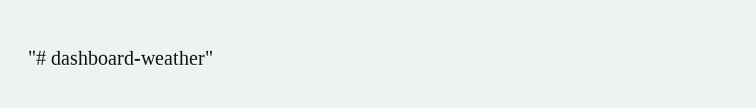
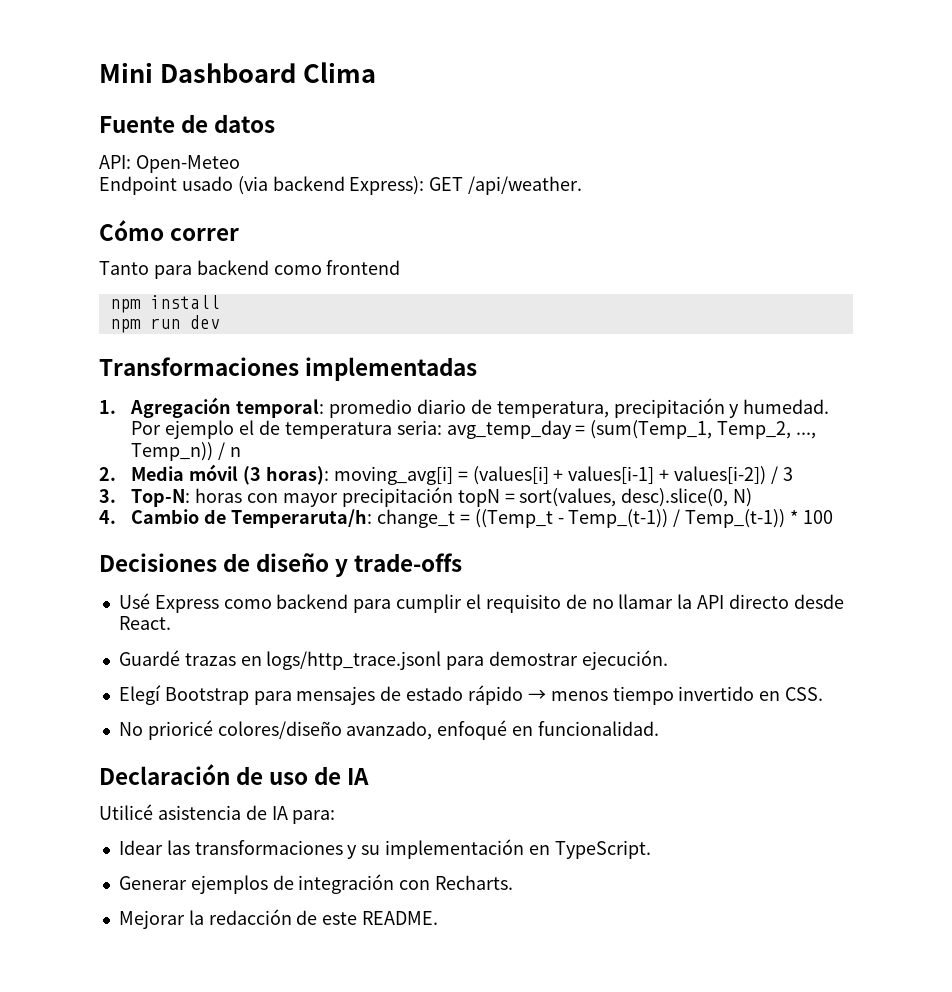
[27,50,215,65] "# dashboard-weather" -> [99,62,376,83] [99,114,276,133] [99,155,240,173] [99,176,583,195] [99,220,240,241] [99,260,401,279] [109,295,220,313] [109,315,220,333] [99,357,478,381] [99,397,830,418] [131,420,816,439] [131,442,242,461] [99,464,793,485] [99,487,753,507] [99,509,833,528] [99,553,463,577] [118,593,844,613] [118,616,171,630] [118,650,668,670] [118,685,824,705] [118,720,659,740] [99,764,370,785] [99,804,336,824] [118,839,651,859] [118,874,514,894] [118,909,439,929] Mini Dashboard Clima // Fuente de datos // API: Open-Meteo // Endpoint usado (via backend Express): GET /api/weather. // Cómo correr // Tanto para backend como frontend // npm install // npm run dev // Transformaciones implementadas // 1. Agregación temporal: promedio diario de temperatura, precipitación y humedad. Por ejemplo el de temperatura seria: avg_temp_day = (sum(Temp_1, Temp_2, ..., Temp_n)) / n // 2. Media móvil (3 horas): moving_avg[i] = (values[i] + values[i-1] + values[i-2]) / 3 // 3. Top-N: horas con mayor precipitación topN = sort(values, desc).slice(0, N) // 4. Cambio de Temperaruta/h: change_t = ((Temp_t - Temp_(t-1)) / Temp_(t-1)) * 100 // Decisiones de diseño y trade-offs // Usé Express como backend para cumplir el requisito de no llamar la API directo desde React. // Guardé trazas en logs/http_trace.jsonl para demostrar ejecución. // Elegí Bootstrap para mensajes de estado rápido → menos tiempo invertido en CSS. // No prioricé colores/diseño avanzado, enfoqué en funcionalidad. // Declaración de uso de IA // Utilicé asistencia de IA para: // Idear las transformaciones y su implementación en TypeScript. // Generar ejemplos de integración con Recharts. // Mejorar la redacción de este README.

